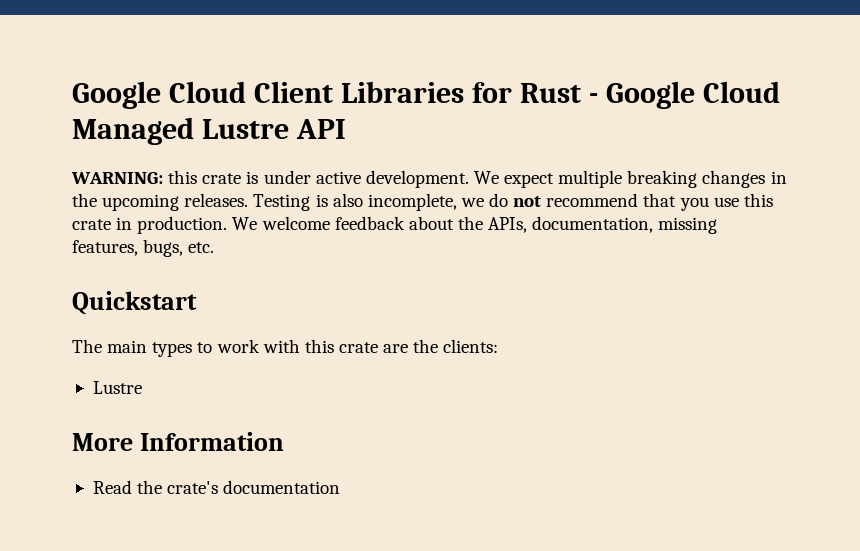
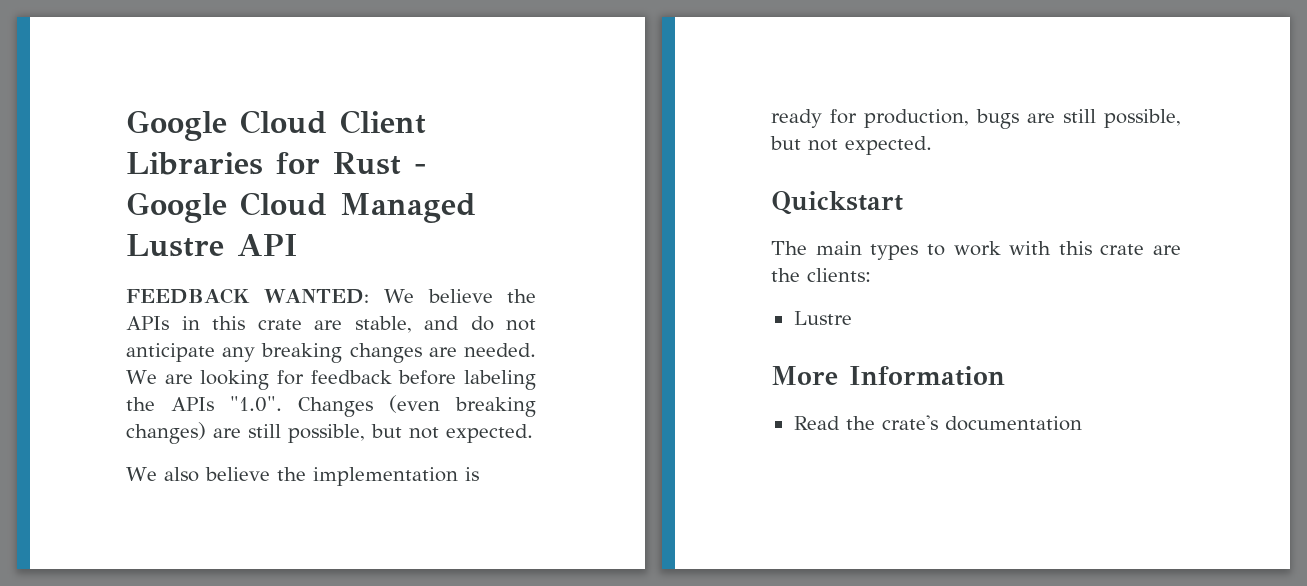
[71,170,787,188] [72,193,773,211] [72,216,718,234] [72,239,215,257] WARNING: this crate is under active development. We expect multiple breaking changes in the upcoming releases. Testing is also incomplete, we do not recommend that you use this crate in production. We welcome feedback about the APIs, documentation, missing features, bugs, etc. -> [126,288,536,304] [126,316,536,333] [126,343,536,363] [126,370,536,390] [126,395,536,417] [126,422,533,444] [126,467,479,486] [771,109,1181,129] [770,136,932,155] FEEDBACK WANTED: We believe the APIs in this crate are stable, and do not anticipate any breaking changes are needed. We are looking for feedback before labeling the APIs "1.0". Changes (even breaking changes) are still possible, but not expected. // We also believe the implementation is ready for production, bugs are still possible, but not expected.

